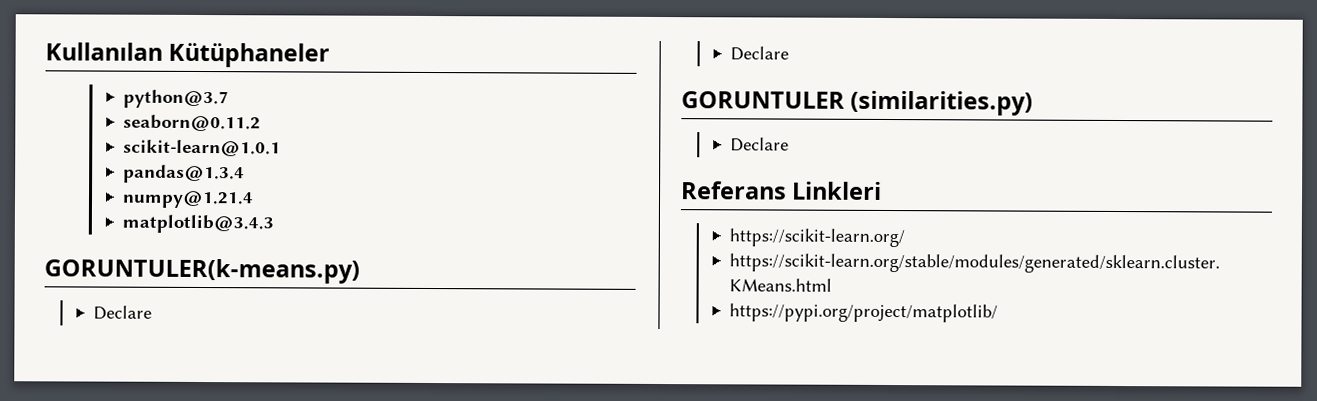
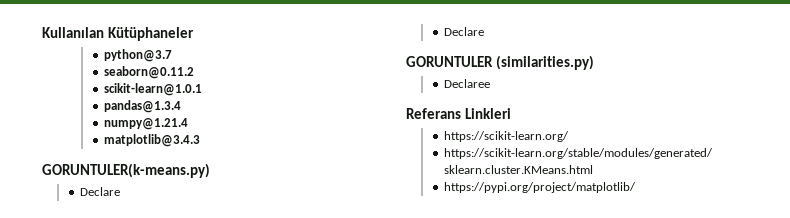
[730,137,790,152] Declare -> [443,79,490,88] Declaree

